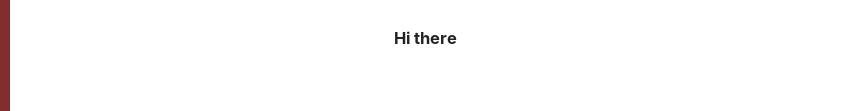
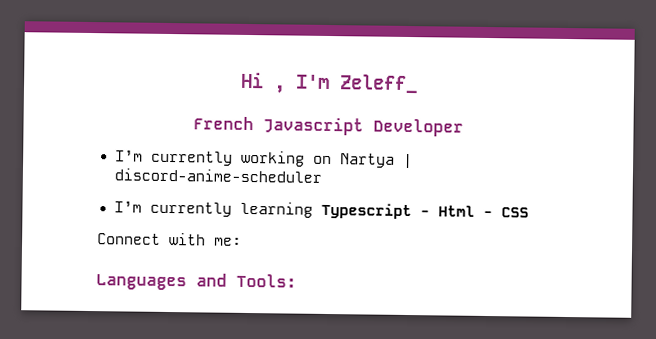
[414,32,458,44] there -> [273,74,418,94] [193,116,464,137] [114,150,413,169] [113,168,322,183] [113,201,529,220] [97,233,242,246] [96,273,297,291] , I'm Zeleff_ // French Javascript Developer // I’m currently working on Nartya | discord-anime-scheduler // I’m currently learning Typescript - Html - CSS // Connect with me: // Languages and Tools:

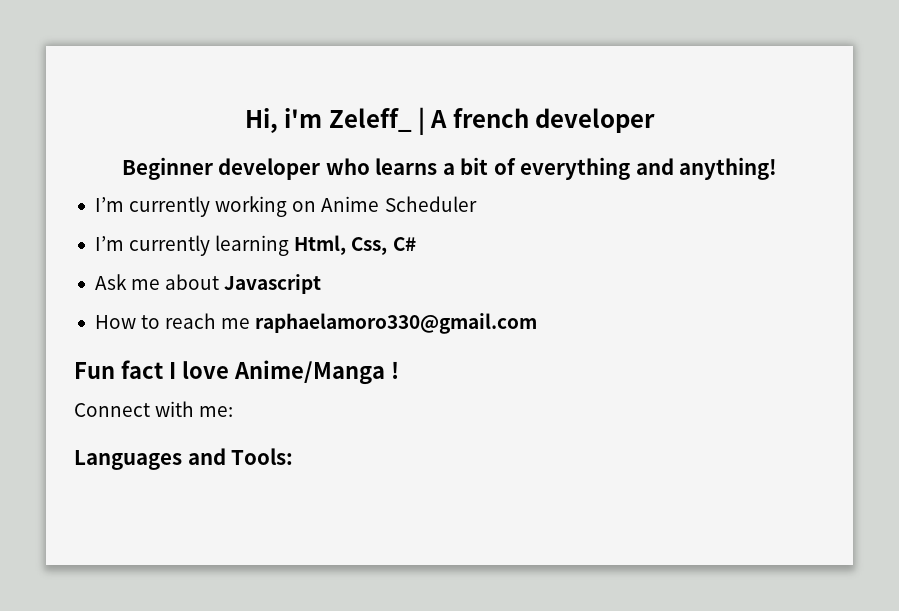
[241,71,418,94] [193,116,464,137] Hi , I'm Zeleff_ // French Javascript Developer -> [244,107,656,135] [121,157,778,180] Hi, i'm Zeleff_ | A french developer // Beginner developer who learns a bit of everything and anything!
[339,153,413,169] [113,168,322,183] Nartya | discord-anime-scheduler -> [321,196,477,212] Anime Scheduler
[320,202,529,220] Typescript - Html - CSS -> [294,235,416,255] [94,274,322,294] [94,313,538,334] [74,360,399,385] Html, Css, C# // Ask me about Javascript // How to reach me raphaelamoro330@gmail.com // Fun fact I love Anime/Manga !

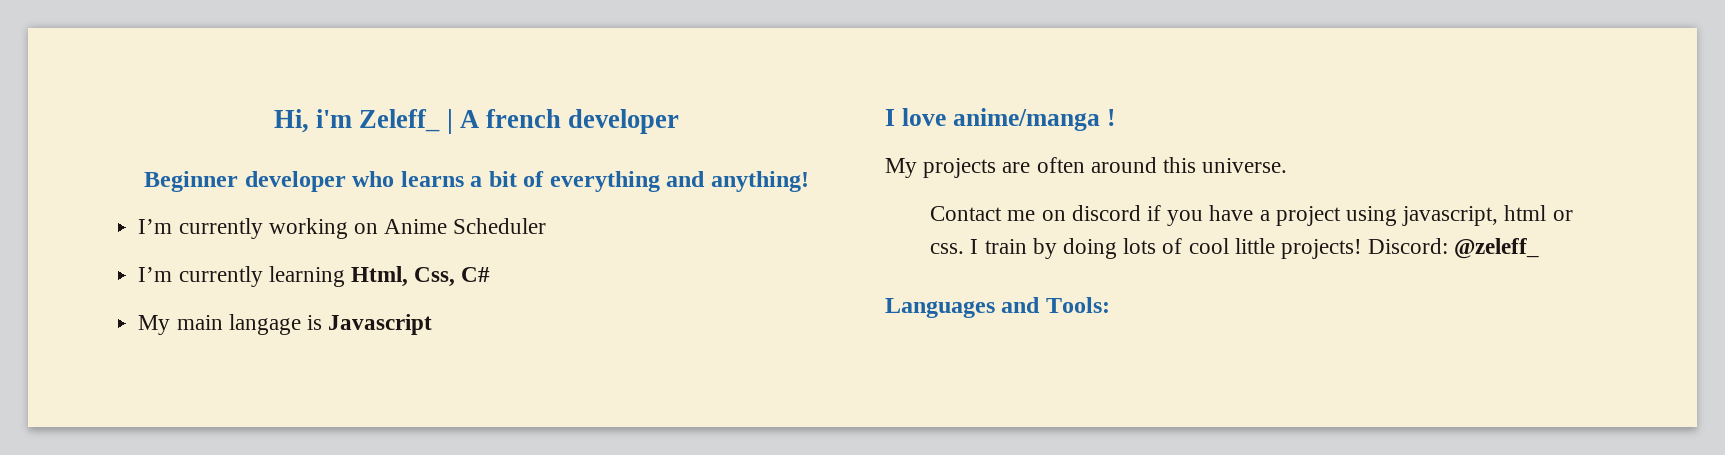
[94,274,322,294] [94,313,538,334] [74,360,163,379] Ask me about Javascript // How to reach me raphaelamoro330@gmail.com // Fun fact -> [138,314,433,335] My main langage is Javascript //
[233,360,385,385] Anime/Manga -> [952,108,1100,131] anime/manga
[74,401,234,417] Connect with me: -> [885,157,1288,178] [930,205,1573,226] [930,238,1540,259] My projects are often around this universe. // Contact me on discord if you have a project using javascript, html or css. I train by doing lots of cool little projects! Discord: @zeleff_

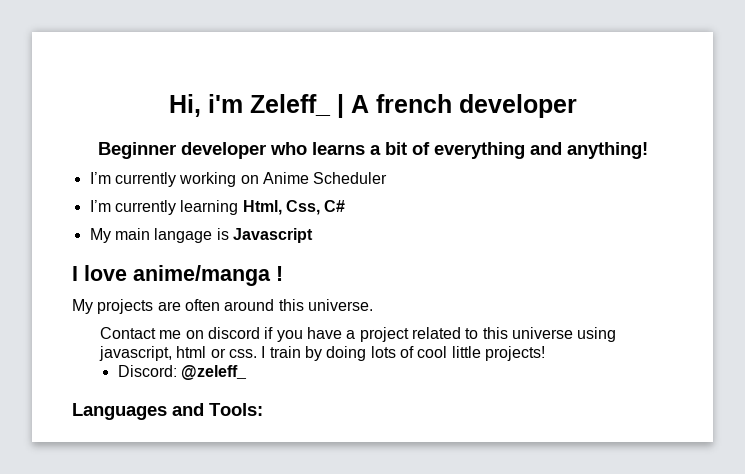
(1341, 216) none -> [412,327,573,339] related to this universe
(1363, 249) none -> (545, 353) //

